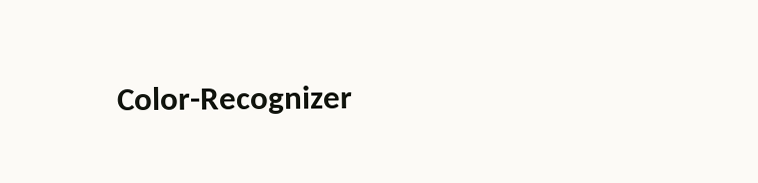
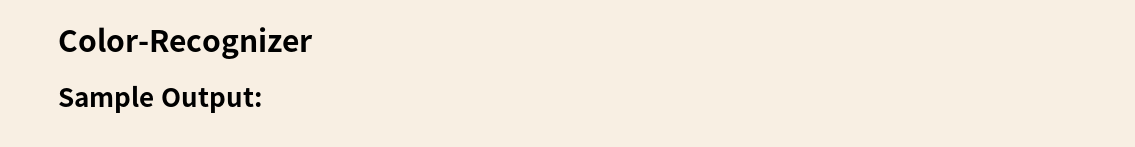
(353, 100) none -> [58,85,263,113] // Sample Output:

